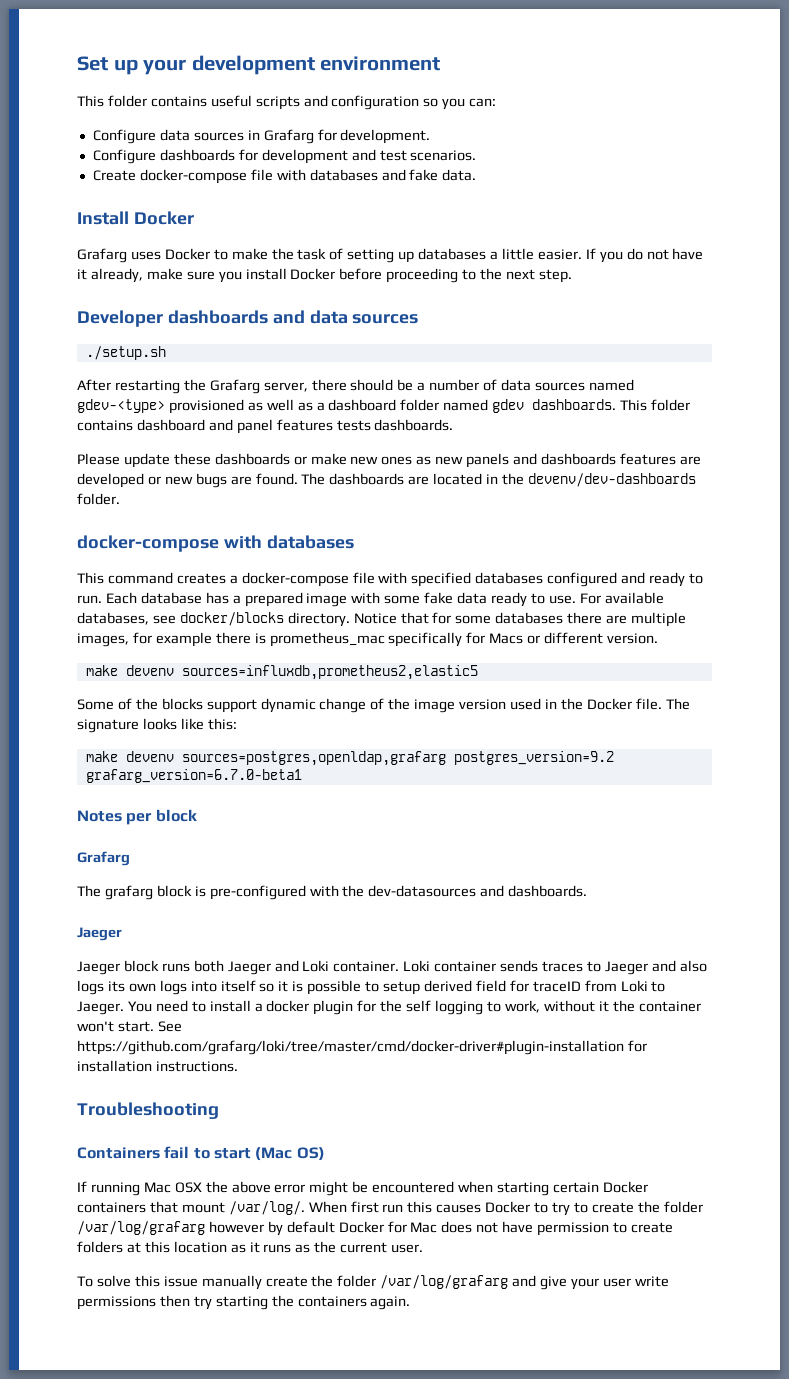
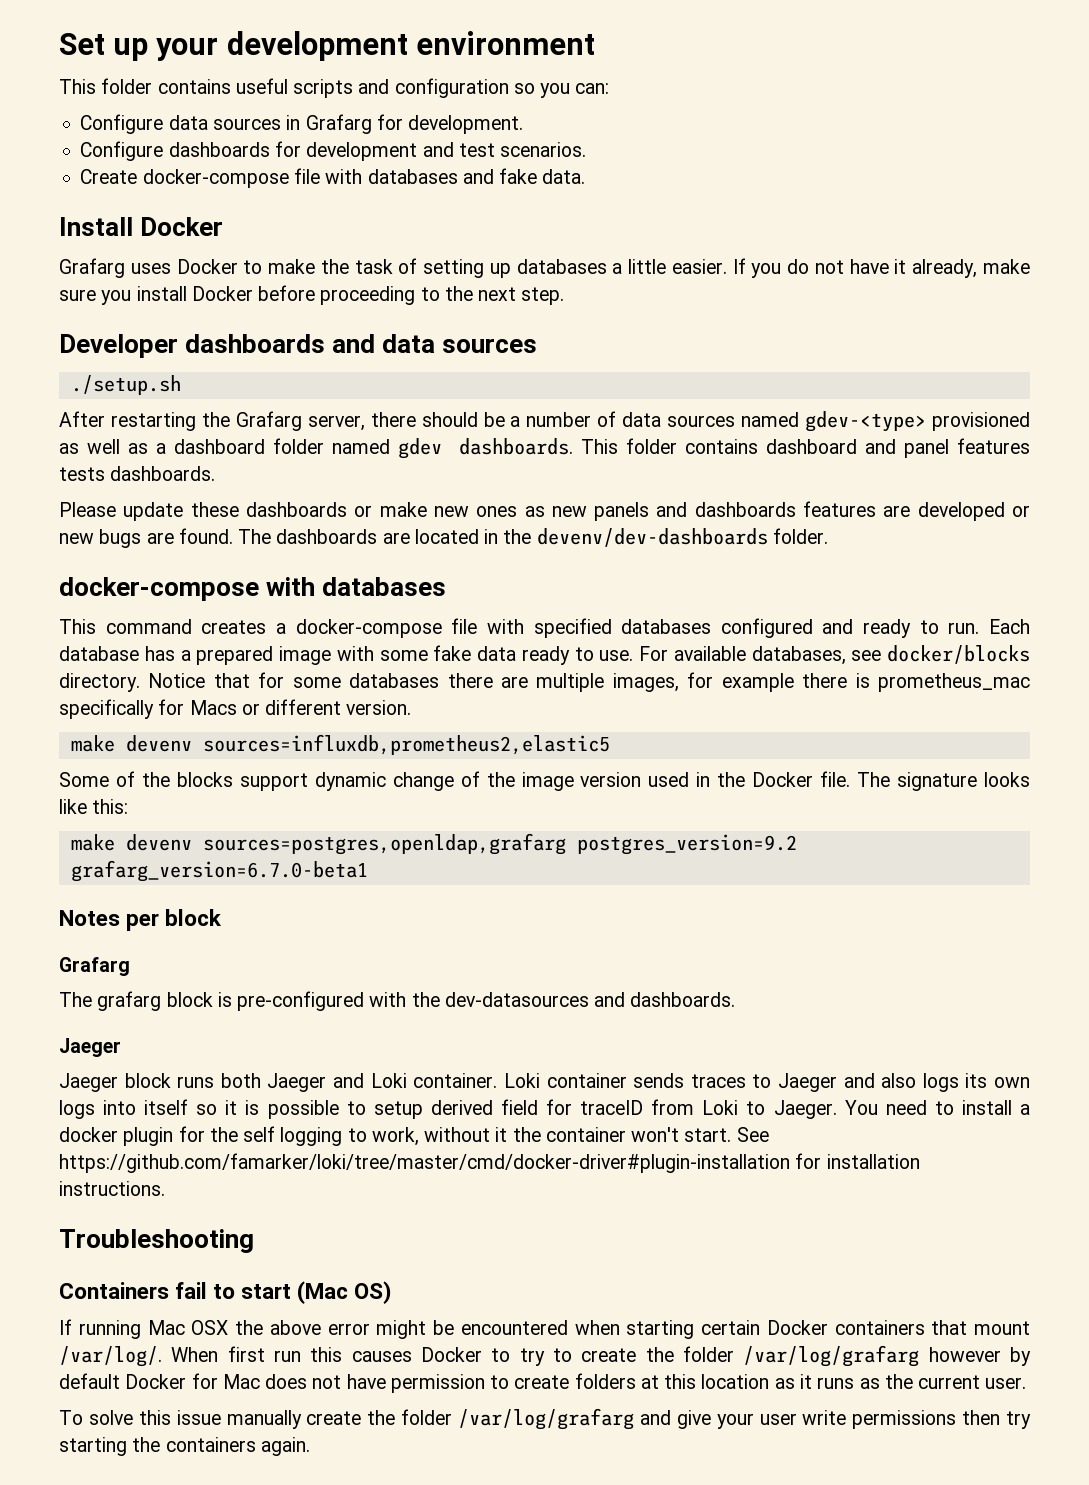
[77,1040,624,1055] https://github.com/grafarg/loki/tree/master/cmd/docker-driver#plugin-installation -> [59,1153,790,1173] https://github.com/famarker/loki/tree/master/cmd/docker-driver#plugin-installation

